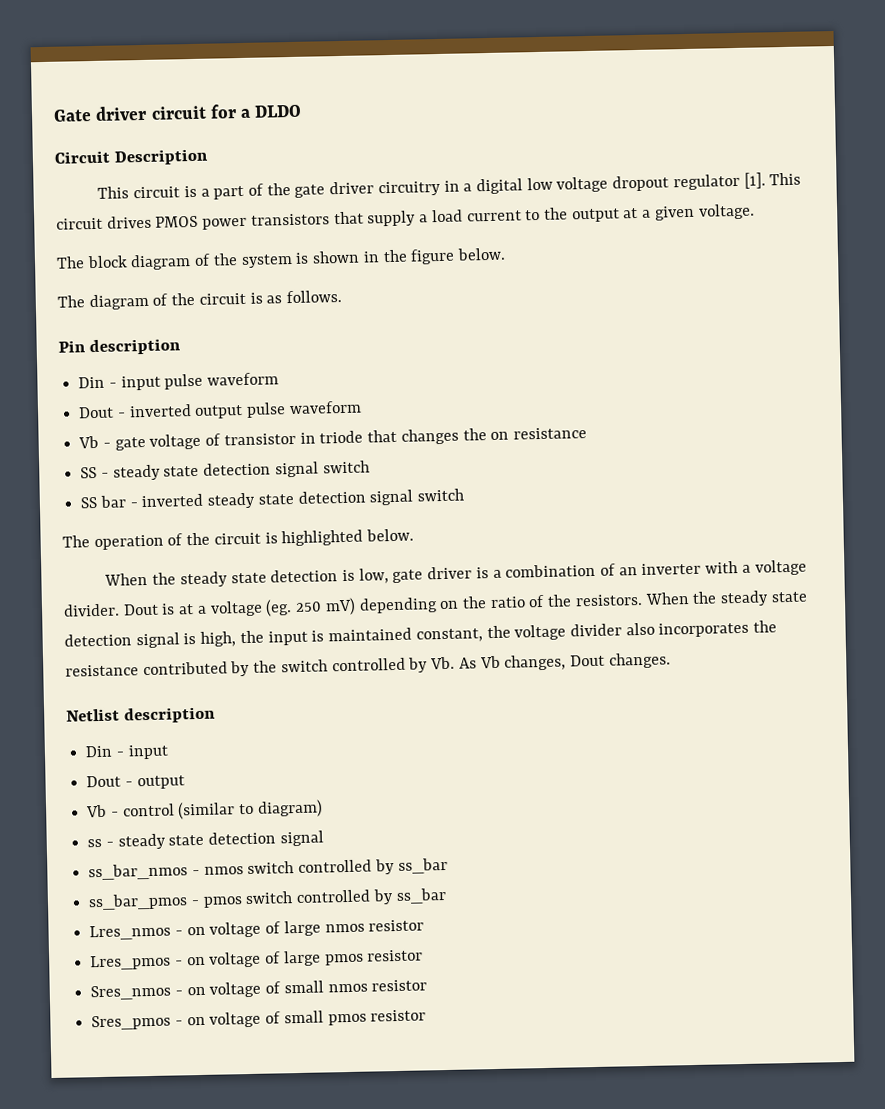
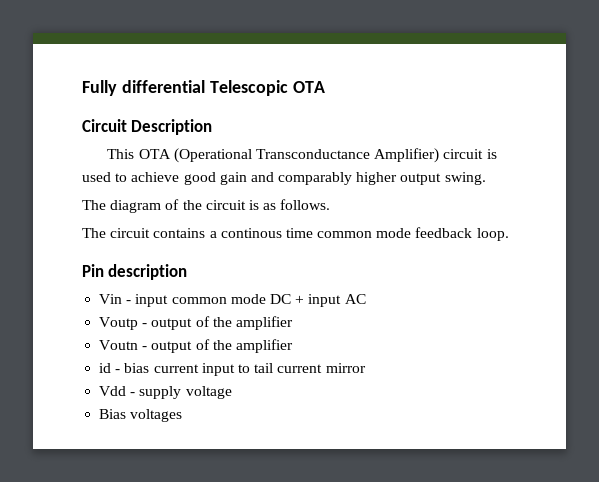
[53,104,303,122] [54,148,209,166] [97,172,802,200] [56,203,755,230] [56,247,506,271] Gate driver circuit for a DLDO // Circuit Description // This circuit is a part of the gate driver circuitry in a digital low voltage dropout regulator [1]. This circuit drives PMOS power transistors that supply a load current to the output at a given voltage. // The block diagram of the system is shown in the figure below. -> [82,80,325,96] [82,119,213,135] [107,148,497,163] [82,172,486,185] Fully differential Telescopic OTA // Circuit Description // This OTA (Operational Transconductance Amplifier) circuit is used to achieve good gain and comparably higher output swing.
(343, 296) none -> [82,227,509,241] // The circuit contains a continous time common mode feedback loop.
[78,372,280,391] [78,400,362,419] [78,427,587,451] [80,460,370,481] [80,488,465,509] [62,528,415,551] [104,559,807,588] [63,590,808,617] [64,620,778,649] [65,652,671,677] [66,706,216,724] [85,744,169,760] [86,775,185,790] [86,799,323,820] [87,830,324,850] [88,857,448,881] [88,888,447,911] [89,919,425,941] [90,949,424,971] [90,979,428,1001] [91,1009,427,1031] Din - input pulse waveform // Dout - inverted output pulse waveform // Vb - gate voltage of transistor in triode that changes the on resistance // SS - steady state detection signal switch // SS bar - inverted steady state detection signal switch // The operation of the circuit is highlighted below. // When the steady state detection is low, gate driver is a combination of an inverter with a voltage divider. Dout is at a voltage (eg. 250 mV) depending on the ratio of the resistors. When the steady state detection signal is high, the input is maintained constant, the voltage divider also incorporates the resistance contributed by the switch controlled by Vb. As Vb changes, Dout changes. // Netlist description // Din - input // Dout - output // Vb - control (similar to diagram) // ss - steady state detection signal // ss_bar_nmos - nmos switch controlled by ss_bar // ss_bar_pmos - pmos switch controlled by ss_bar // Lres_nmos - on voltage of large nmos resistor // Lres_pmos - on voltage of large pmos resistor // Sres_nmos - on voltage of small nmos resistor // Sres_pmos - on voltage of small pmos resistor -> [99,294,366,307] [99,316,293,330] [99,339,293,353] [99,363,366,376] [99,386,232,399] [99,409,183,422] Vin - input common mode DC + input AC // Voutp - output of the amplifier // Voutn - output of the amplifier // id - bias current input to tail current mirror // Vdd - supply voltage // Bias voltages

